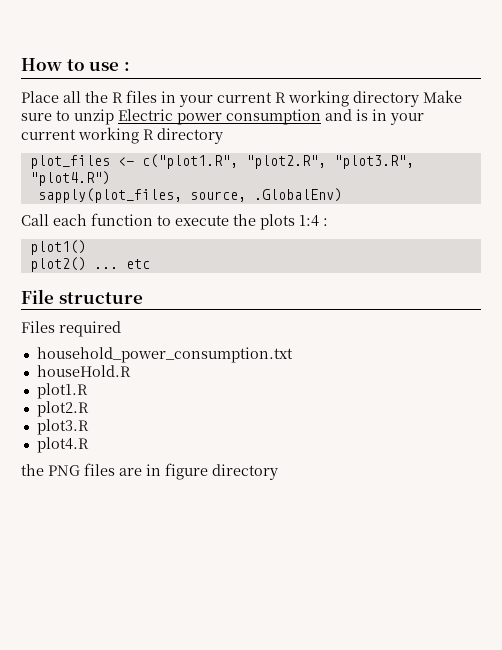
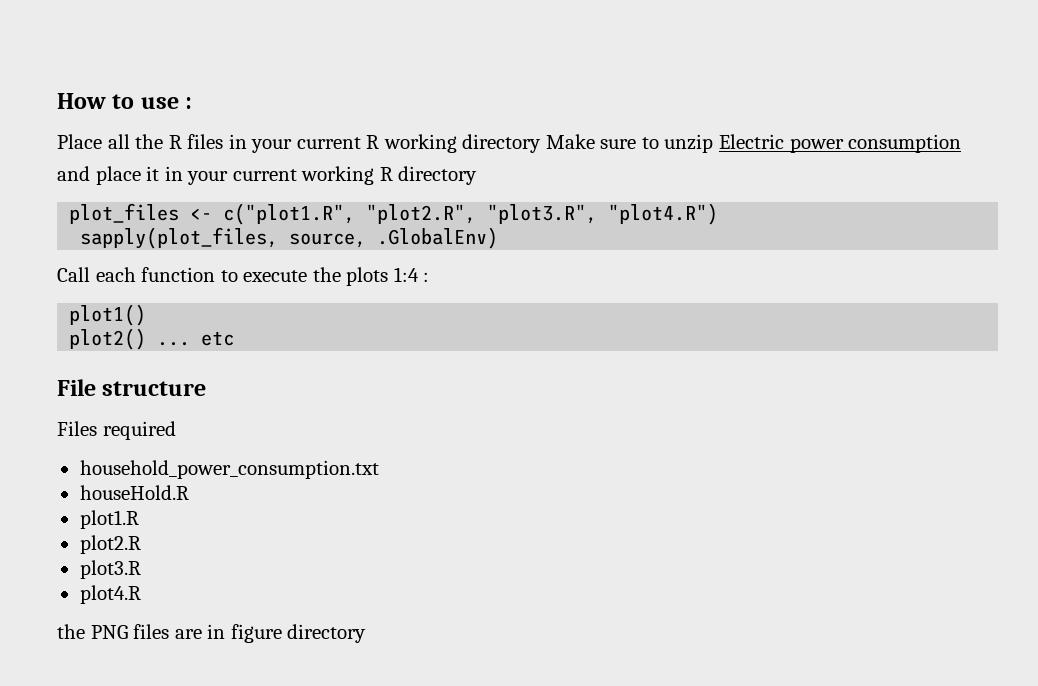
[325,109,368,121] and is -> [57,166,160,185] // and place it

